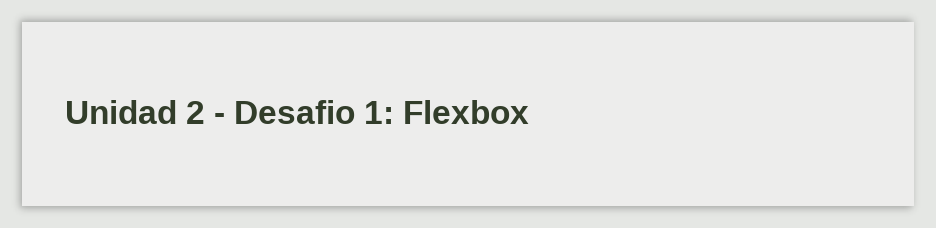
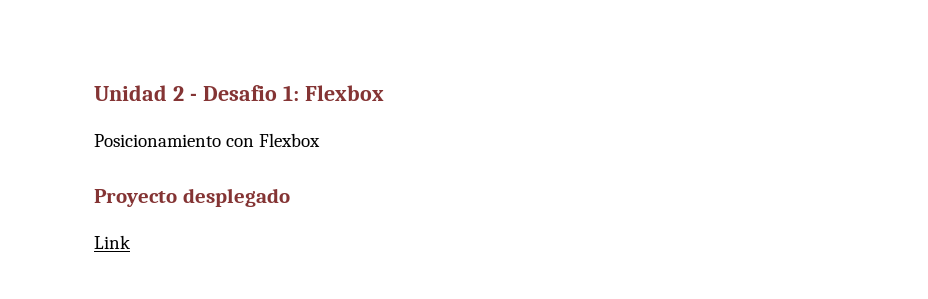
(530, 112) none -> [94,133,321,147] [94,188,290,207] [94,235,131,249] // Posicionamiento con Flexbox // Proyecto desplegado // Link

